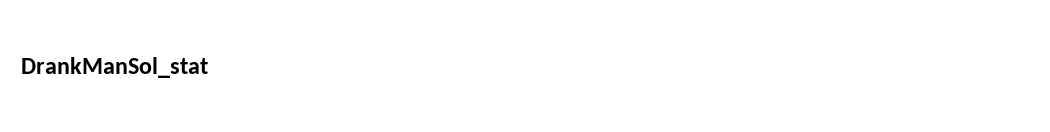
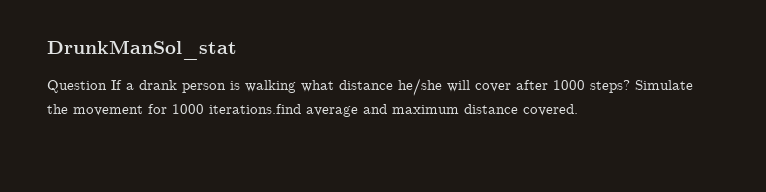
[21,57,208,78] DrankManSol_stat -> [47,40,237,60] [47,78,693,96] [47,104,578,117] DrunkManSol_stat // Question If a drank person is walking what distance he/she will cover after 1000 steps? Simulate the movement for 1000 iterations.find average and maximum distance covered.

